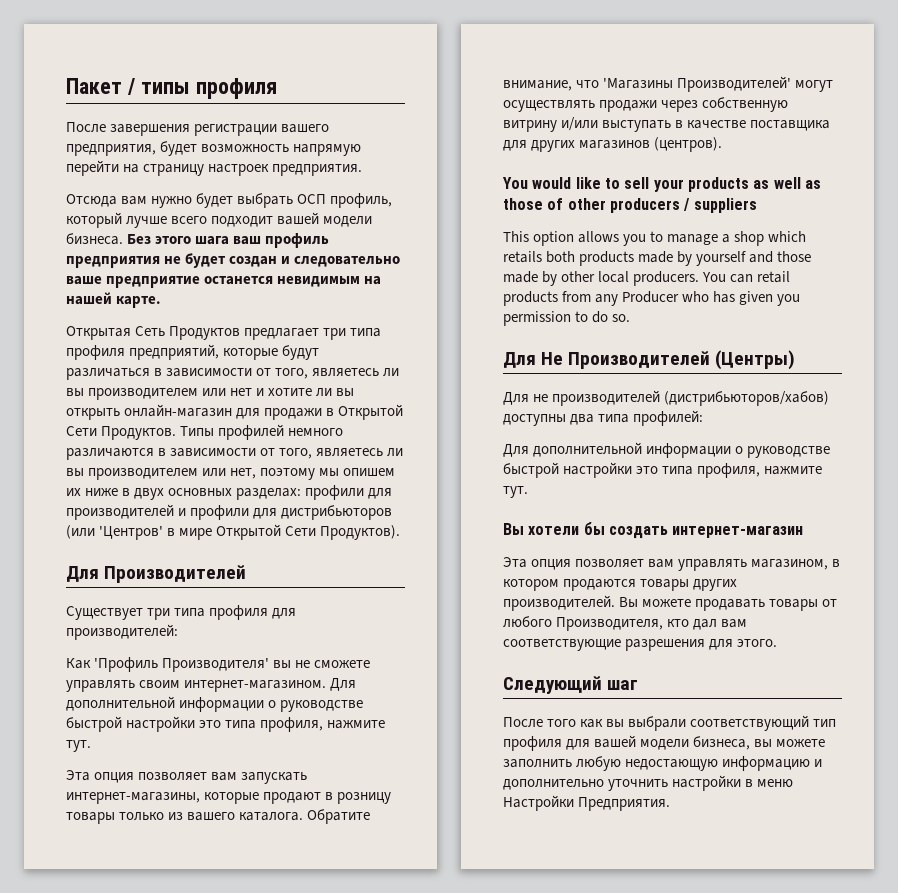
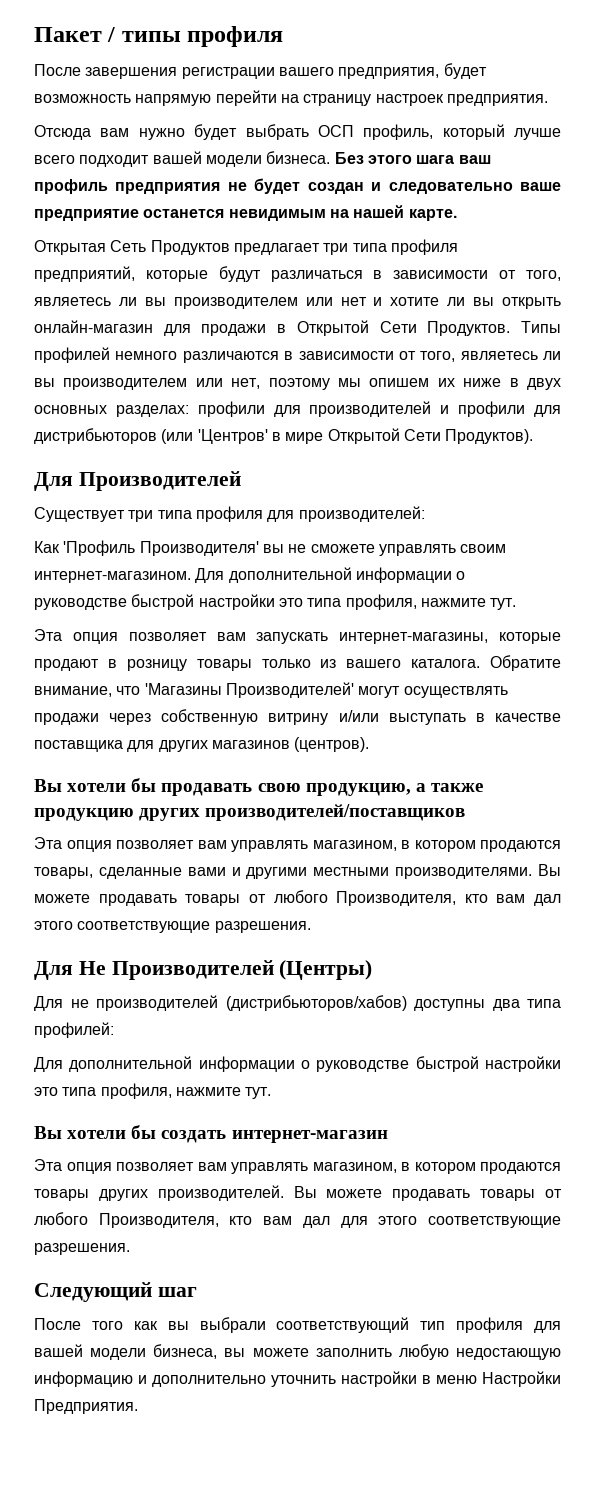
[502,177,821,192] [503,198,757,213] [503,231,807,246] [503,251,812,266] [503,271,791,286] [503,291,801,306] [503,311,631,326] You would like to sell your products as well as those of other producers / suppliers // This option allows you to manage a shop which retails both products made by yourself and those made by other local producers. You can retail products from any Producer who has given you permission to do so. -> [34,778,483,796] [34,804,466,821] [34,837,561,852] [34,864,561,879] [34,890,561,906] [34,921,311,933] Вы хотели бы продавать свою продукцию, а также продукцию других производителей/поставщиков // Эта опция позволяет вам управлять магазином, в котором продаются товары, сделанные вами и другими местными производителями. Вы можете продавать товары от любого Производителя, кто вам дал этого соответствующие разрешения.
[693,619,748,630] [503,639,778,651] дал вам соответствующие разрешения для этого. -> [263,1216,561,1228] [34,1243,130,1255] вам дал для этого соответствующие разрешения.

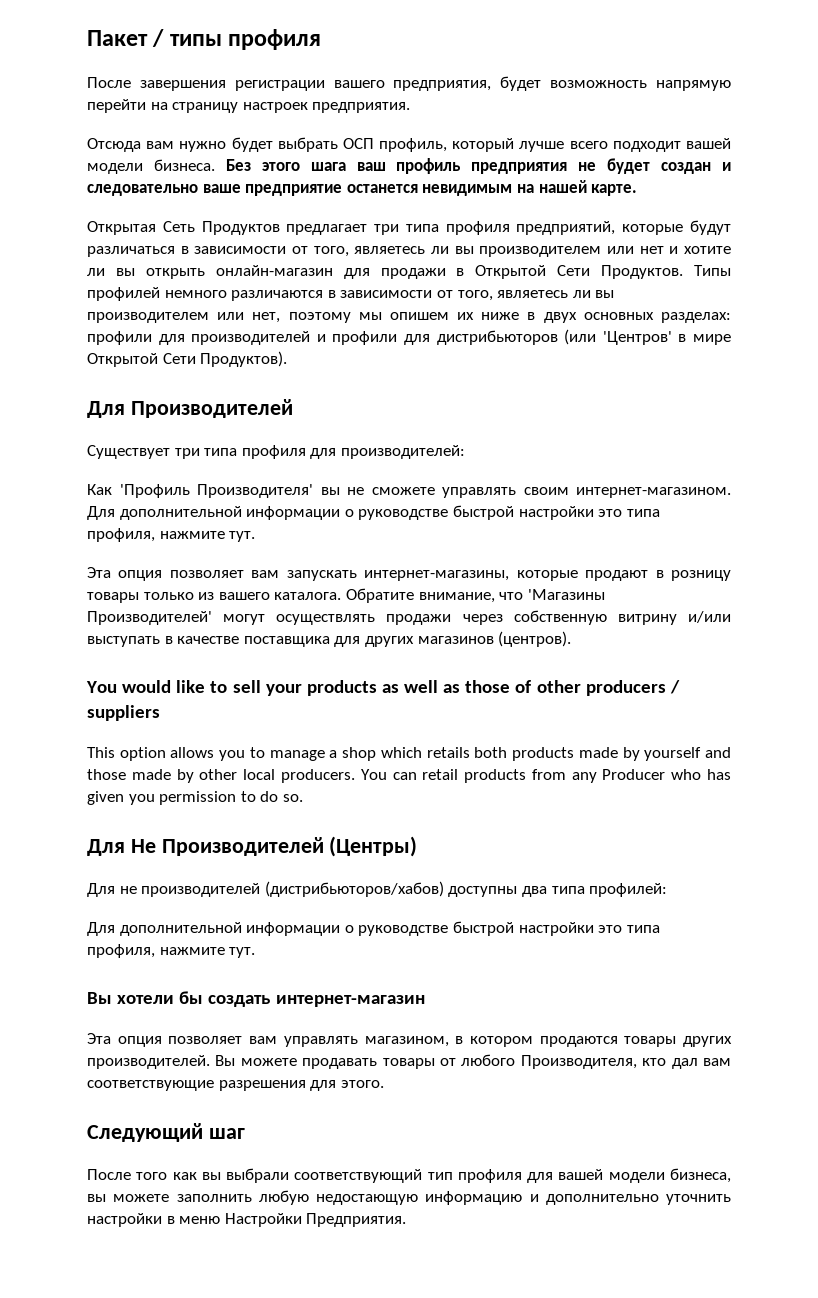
[34,778,483,796] [34,804,466,821] [34,837,561,852] [34,864,561,879] [34,890,561,906] [34,921,311,933] Вы хотели бы продавать свою продукцию, а также продукцию других производителей/поставщиков // Эта опция позволяет вам управлять магазином, в котором продаются товары, сделанные вами и другими местными производителями. Вы можете продавать товары от любого Производителя, кто вам дал этого соответствующие разрешения. -> [86,680,680,696] [87,705,160,721] [87,747,731,761] [87,769,732,783] [87,791,303,805] You would like to sell your products as well as those of other producers / suppliers // This option allows you to manage a shop which retails both products made by yourself and those made by other local producers. You can retail products from any Producer who has given you permission to do so.
[263,1216,561,1228] [34,1243,130,1255] вам дал для этого соответствующие разрешения. -> [671,1058,731,1069] [87,1080,384,1091] дал вам соответствующие разрешения для этого.

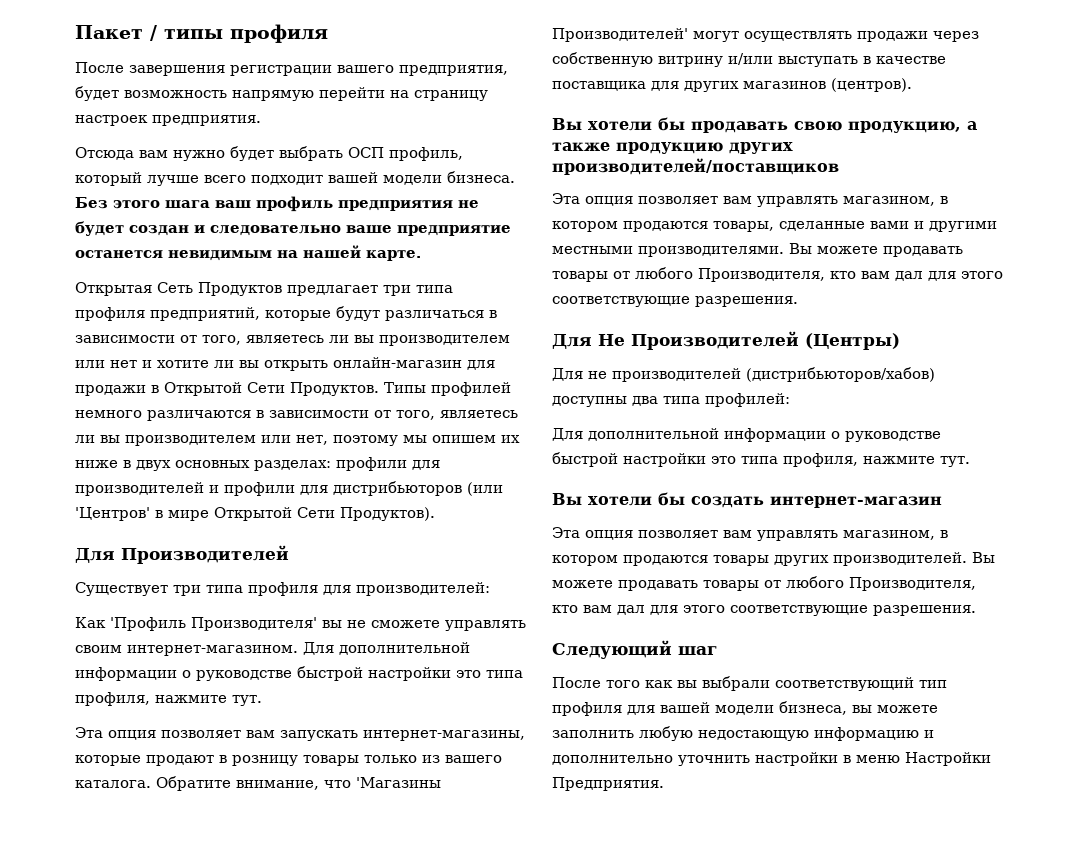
[86,680,680,696] [87,705,160,721] [87,747,731,761] [87,769,732,783] [87,791,303,805] You would like to sell your products as well as those of other producers / suppliers // This option allows you to manage a shop which retails both products made by yourself and those made by other local producers. You can retail products from any Producer who has given you permission to do so. -> [552,117,977,133] [552,142,793,154] [552,158,839,175] [552,193,948,207] [552,221,997,232] [552,243,963,257] [552,267,1003,282] [552,296,798,307] Вы хотели бы продавать свою продукцию, а также продукцию других производителей/поставщиков // Эта опция позволяет вам управлять магазином, в котором продаются товары, сделанные вами и другими местными производителями. Вы можете продавать товары от любого Производителя, кто вам дал для этого соответствующие разрешения.
[671,1058,731,1069] [87,1080,384,1091] дал вам соответствующие разрешения для этого. -> [583,605,976,616] вам дал для этого соответствующие разрешения.

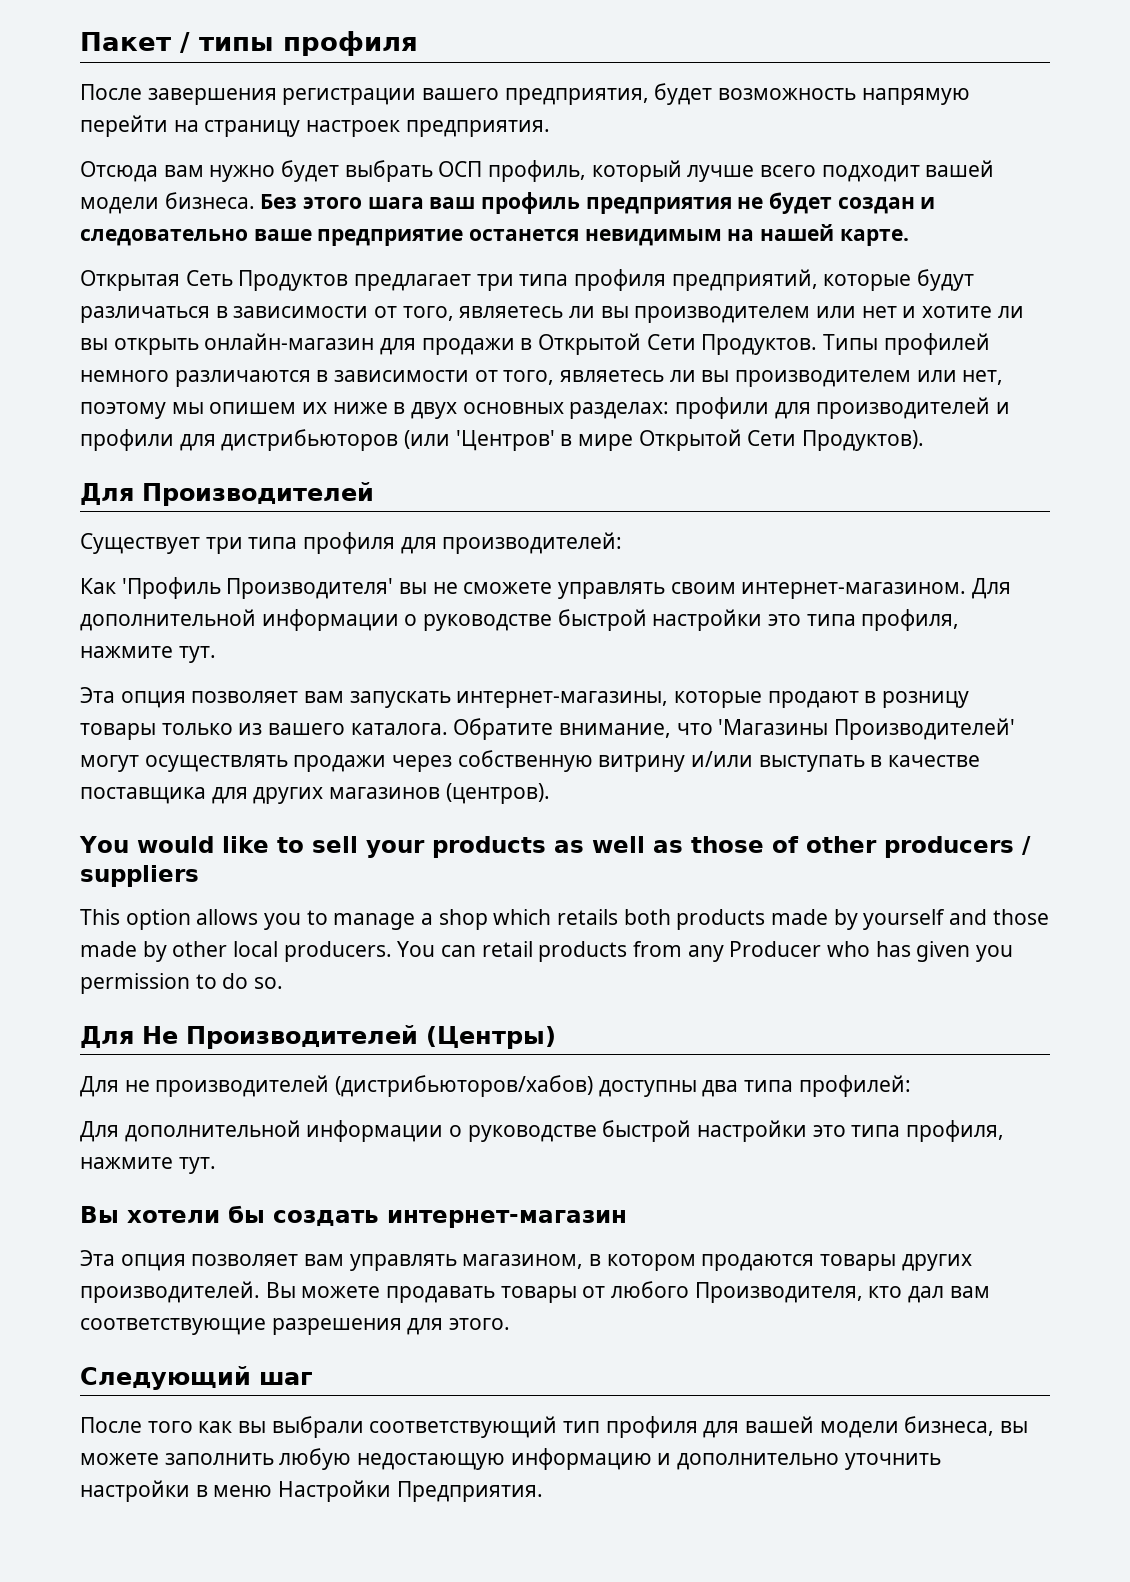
[552,117,977,133] [552,142,793,154] [552,158,839,175] [552,193,948,207] [552,221,997,232] [552,243,963,257] [552,267,1003,282] [552,296,798,307] Вы хотели бы продавать свою продукцию, а также продукцию других производителей/поставщиков // Эта опция позволяет вам управлять магазином, в котором продаются товары, сделанные вами и другими местными производителями. Вы можете продавать товары от любого Производителя, кто вам дал для этого соответствующие разрешения. -> [79,836,1031,858] [80,865,199,887] [80,909,1049,930] [80,941,1014,962] [80,973,284,994] You would like to sell your products as well as those of other producers / suppliers // This option allows you to manage a shop which retails both products made by yourself and those made by other local producers. You can retail products from any Producer who has given you permission to do so.
[583,605,976,616] вам дал для этого соответствующие разрешения. -> [908,1286,990,1303] [80,1318,511,1335] дал вам соответствующие разрешения для этого.

